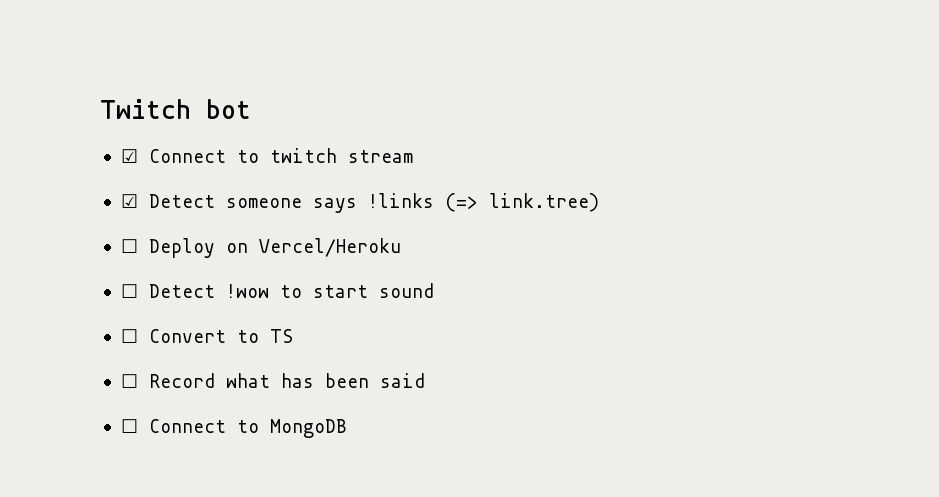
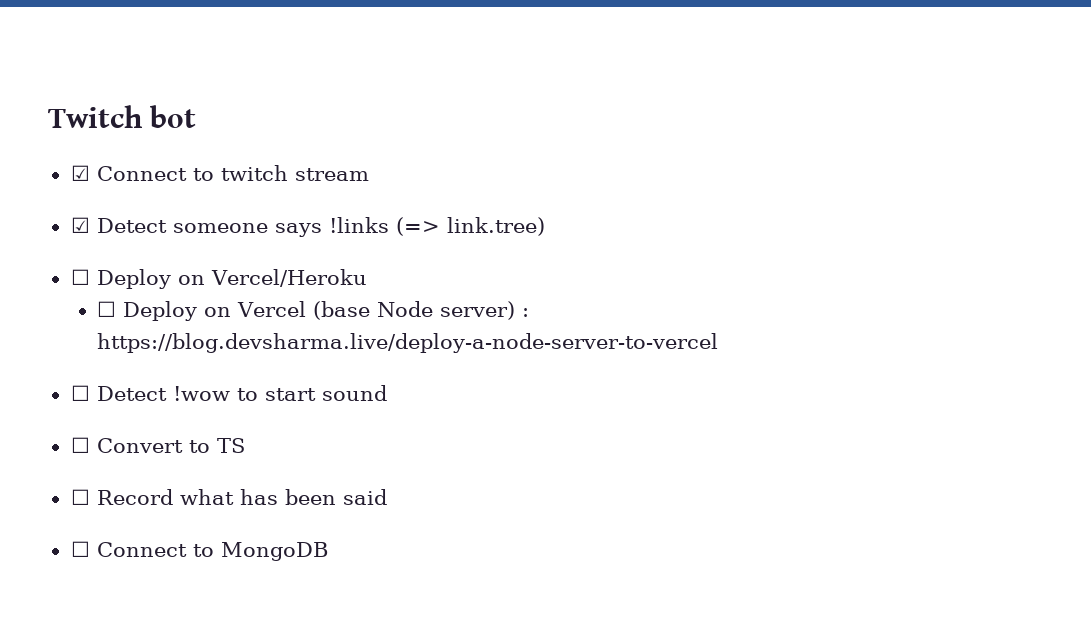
(401, 247) none -> [97,301,530,321] [97,333,719,353] // ☐ Deploy on Vercel (base Node server) : https://blog.devsharma.live/deploy-a-node-server-to-vercel

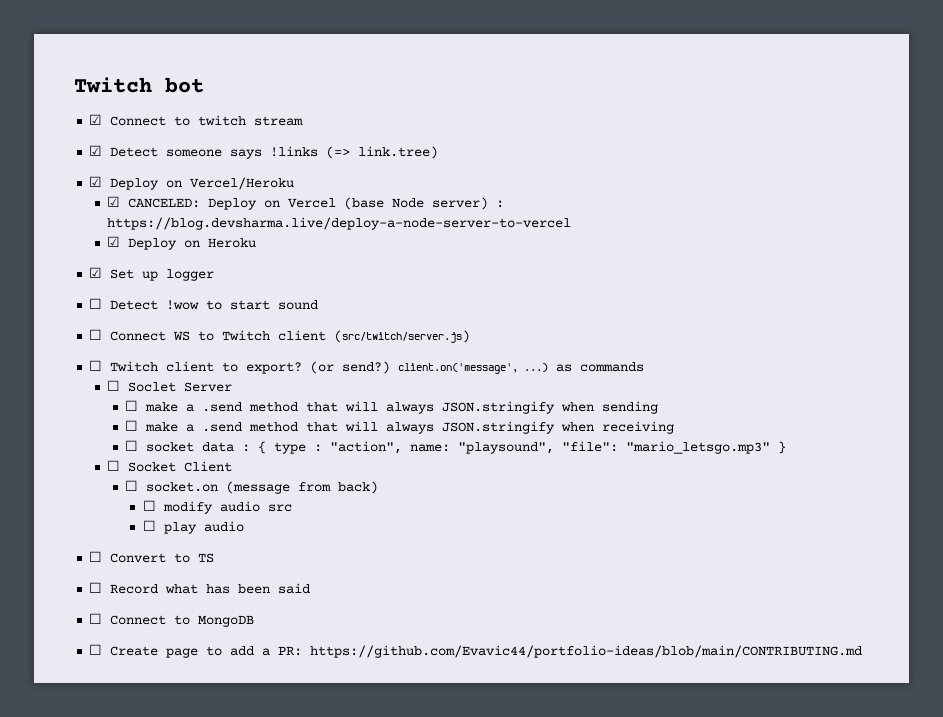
[70,269,90,285] ☐ -> [89,176,103,187] ☑
[97,301,117,317] ☐ -> [107,196,201,208] ☑ CANCELED:
(719, 343) none -> [107,236,257,250] [89,267,215,281] // ☑ Deploy on Heroku // ☑ Set up logger
(387, 393) none -> [89,329,471,343] [89,360,645,374] [107,380,233,392] [125,400,659,414] [125,420,675,434] [125,440,787,454] [107,460,233,472] [125,480,379,494] [142,500,292,514] [142,520,244,534] // ☐ Connect WS to Twitch client (src/twitch/server.js) // ☐ Twitch client to export? (or send?) client.on('message', ...) as commands // ☐ Soclet Server // ☐ make a .send method that will always JSON.stringify when sending // ☐ make a .send method that will always JSON.stringify when receiving // ☐ socket data : { type : "action", name: "playsound", "file": "mario_letsgo.mp3" } // ☐ Socket Client // ☐ socket.on (message from back) // ☐ modify audio src // ☐ play audio
(328, 551) none -> [89,644,863,658] // ☐ Create page to add a PR: https://github.com/Evavic44/portfolio-ideas/blob/main/CONTRIBUTING.md

